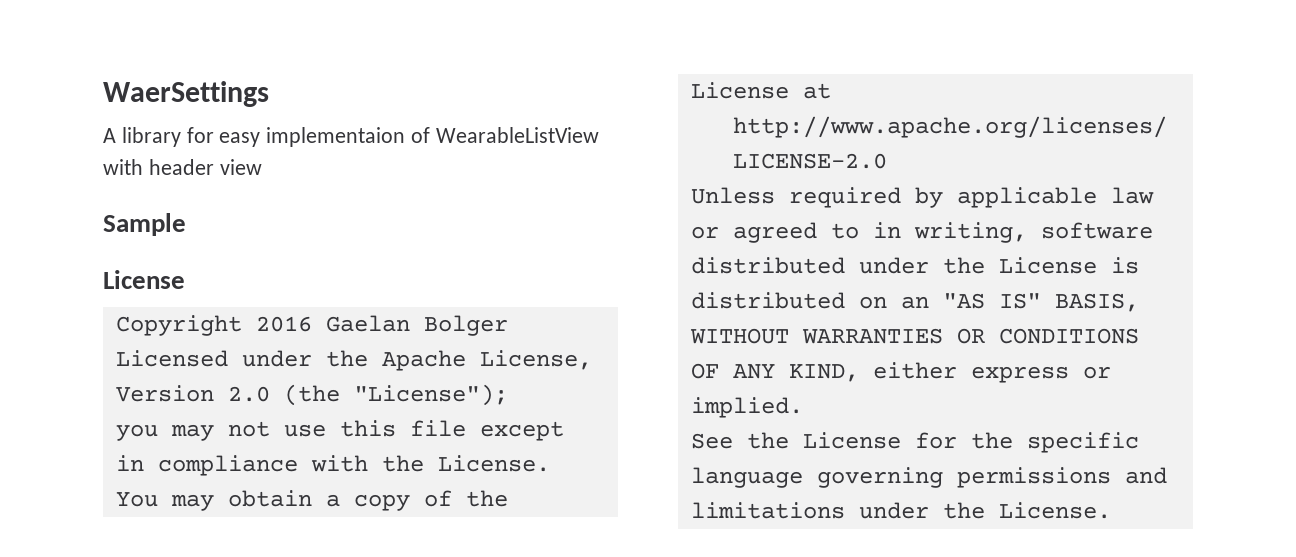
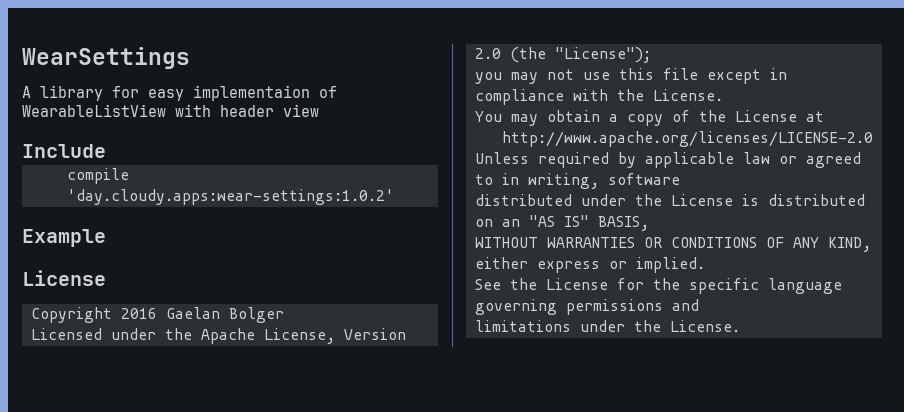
[103,81,269,107] WaerSettings -> [22,47,190,69] WearSettings
[103,213,186,236] Sample -> [22,144,106,158] [66,168,129,184] [66,189,394,205] [22,229,106,247] Include // compile 'day.cloudy.apps:wear-settings:1.0.2' // Example

